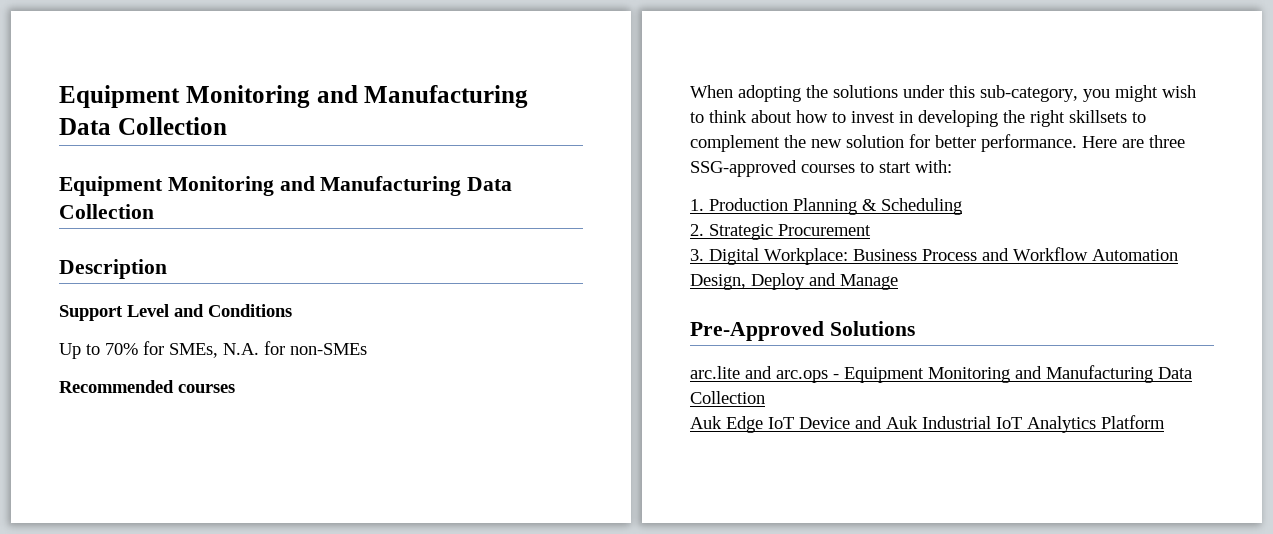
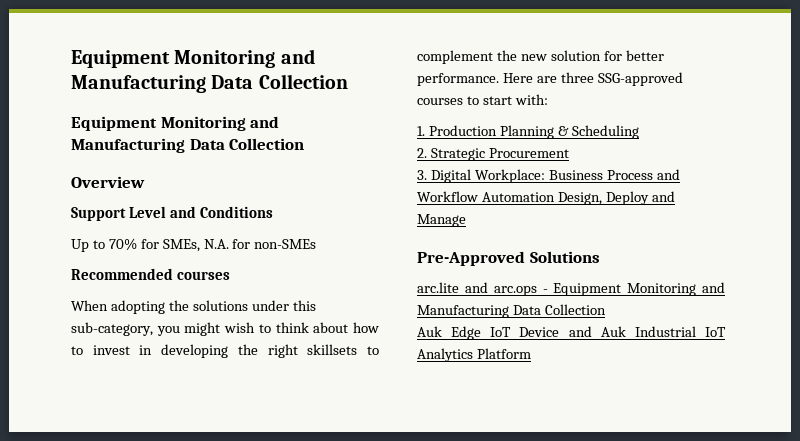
[59,259,167,279] Description -> [71,176,145,188] Overview

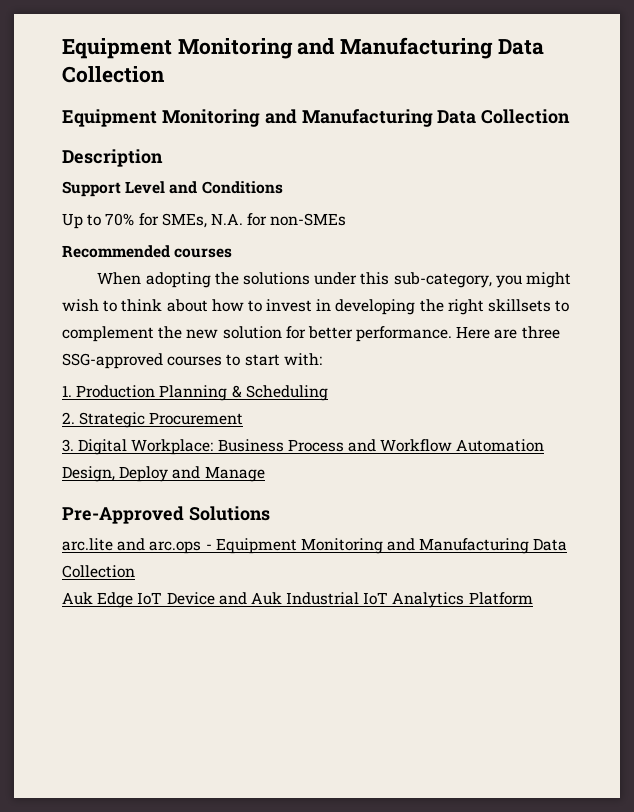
[71,176,145,188] Overview -> [62,149,163,167] Description

